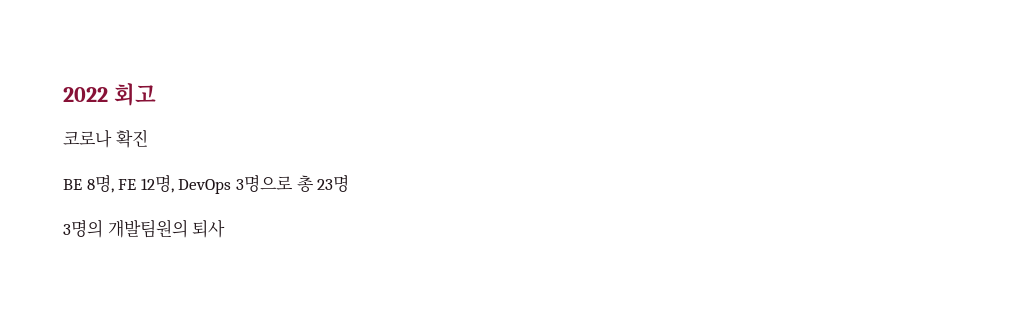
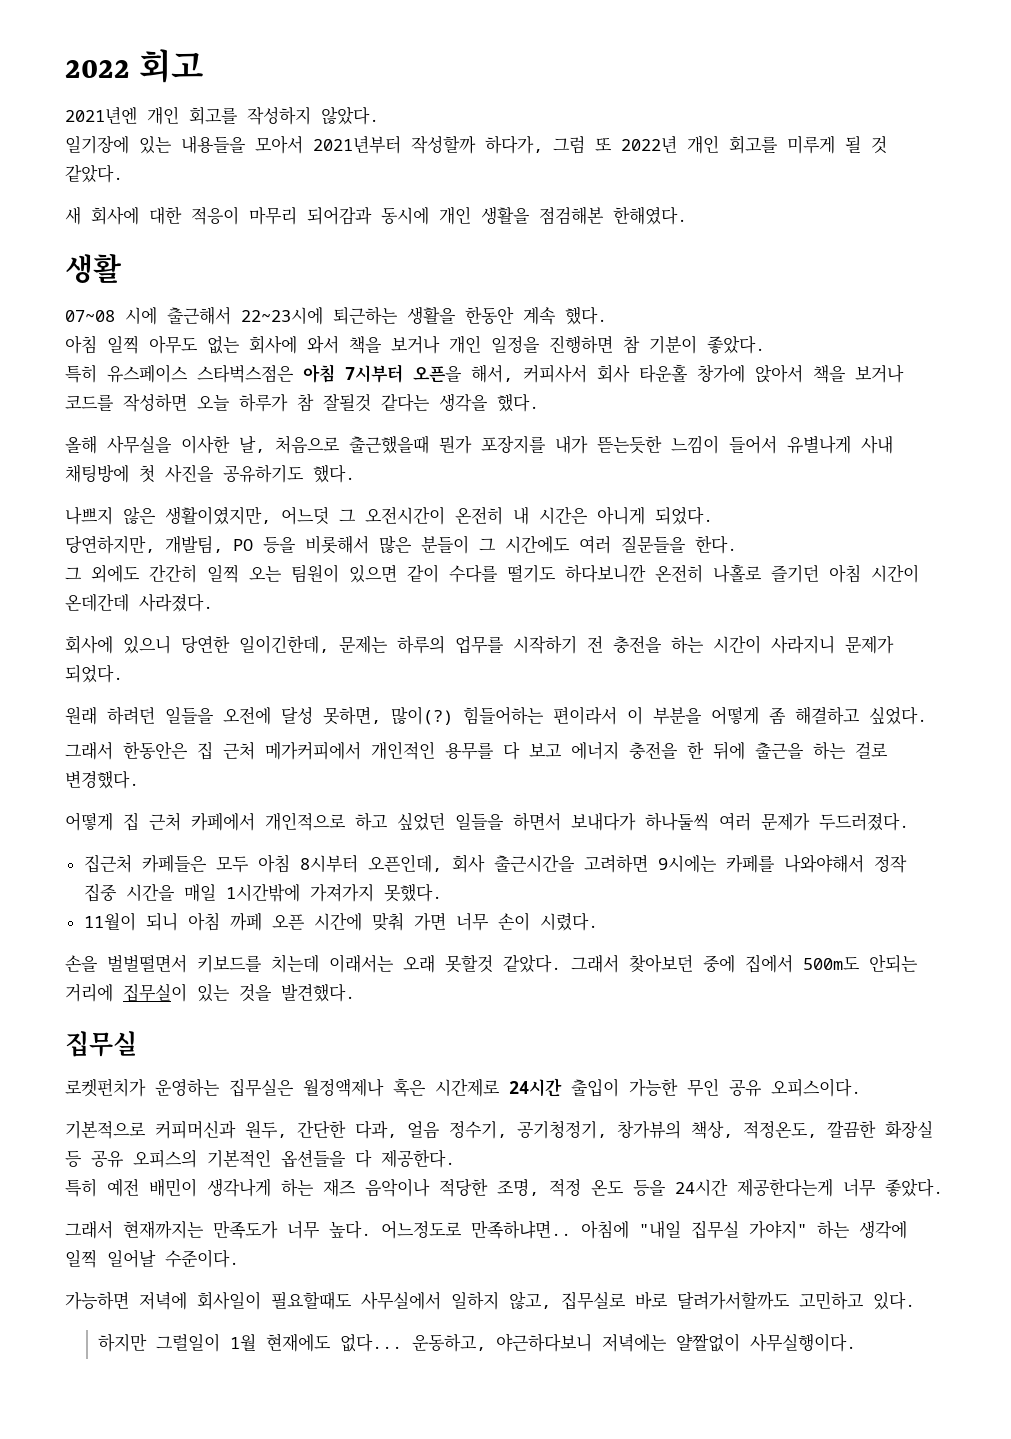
[63,129,148,148] [63,174,350,194] [63,219,226,238] 코로나 확진 // BE 8명, FE 12명, DevOps 3명으로 총 23명 // 3명의 개발팀원의 퇴사 -> [65,106,379,125] [65,135,887,154] [65,164,123,183] [65,206,687,225] [65,254,122,283] [65,306,607,325] [65,335,765,354] [65,364,904,383] [65,393,539,412] [65,435,893,454] [65,464,355,483] [65,506,713,525] [65,535,737,554] [65,564,919,583] [65,593,213,612] [65,635,894,654] [65,665,123,683] [65,706,927,725] [65,741,888,760] [65,770,139,789] [65,812,909,831] [83,854,907,873] [83,883,442,902] [83,912,598,931] [65,954,918,973] [65,983,355,1002] [65,1031,137,1057] [65,1078,861,1097] [65,1120,933,1139] [65,1149,455,1168] [65,1178,943,1197] [65,1220,907,1239] [65,1249,239,1268] [65,1291,915,1310] [97,1333,856,1352] 2021년엔 개인 회고를 작성하지 않았다. // 일기장에 있는 내용들을 모아서 2021년부터 작성할까 하다가, 그럼 또 2022년 개인 회고를 미루게 될 것 같았다. // 새 회사에 대한 적응이 마무리 되어감과 동시에 개인 생활을 점검해본 한해였다. // 생활 // 07~08 시에 출근해서 22~23시에 퇴근하는 생활을 한동안 계속 했다. // 아침 일찍 아무도 없는 회사에 와서 책을 보거나 개인 일정을 진행하면 참 기분이 좋았다. // 특히 유스페이스 스타벅스점은 아침 7시부터 오픈을 해서, 커피사서 회사 타운홀 창가에 앉아서 책을 보거나 코드를 작성하면 오늘 하루가 참 잘될것 같다는 생각을 했다. // 올해 사무실을 이사한 날, 처음으로 출근했을때 뭔가 포장지를 내가 뜯는듯한 느낌이 들어서 유별나게 사내 채팅방에 첫 사진을 공유하기도 했다. // 나쁘지 않은 생활이였지만, 어느덧 그 오전시간이 온전히 내 시간은 아니게 되었다. // 당연하지만, 개발팀, PO 등을 비롯해서 많은 분들이 그 시간에도 여러 질문들을 한다. // 그 외에도 간간히 일찍 오는 팀원이 있으면 같이 수다를 떨기도 하다보니깐 온전히 나홀로 즐기던 아침 시간이 온데간데 사라졌다. // 회사에 있으니 당연한 일이긴한데, 문제는 하루의 업무를 시작하기 전 충전을 하는 시간이 사라지니 문제가 되었다. // 원래 하려던 일들을 오전에 달성 못하면, 많이(?) 힘들어하는 편이라서 이 부분을 어떻게 좀 해결하고 싶었다. // 그래서 한동안은 집 근처 메가커피에서 개인적인 용무를 다 보고 에너지 충전을 한 뒤에 출근을 하는 걸로 변경했다. // 어떻게 집 근처 카페에서 개인적으로 하고 싶었던 일들을 하면서 보내다가 하나둘씩 여러 문제가 두드러졌다. // 집근처 카페들은 모두 아침 8시부터 오픈인데, 회사 출근시간을 고려하면 9시에는 카페를 나와야해서 정작 집중 시간을 매일 1시간밖에 가져가지 못했다. // 11월이 되니 아침 까페 오픈 시간에 맞춰 가면 너무 손이 시렸다. // 손을 벌벌떨면서 키보드를 치는데 이래서는 오래 못할것 같았다. 그래서 찾아보던 중에 집에서 500m도 안되는 거리에 집무실이 있는 것을 발견했다. // 집무실 // 로켓펀치가 운영하는 집무실은 월정액제나 혹은 시간제로 24시간 출입이 가능한 무인 공유 오피스이다. // 기본적으로 커피머신과 원두, 간단한 다과, 얼음 정수기, 공기청정기, 창가뷰의 책상, 적정온도, 깔끔한 화장실 등 공유 오피스의 기본적인 옵션들을 다 제공한다. // 특히 예전 배민이 생각나게 하는 재즈 음악이나 적당한 조명, 적정 온도 등을 24시간 제공한다는게 너무 좋았다. // 그래서 현재까지는 만족도가 너무 높다. 어느정도로 만족하냐면.. 아침에 "내일 집무실 가야지" 하는 생각에 일찍 일어날 수준이다. // 가능하면 저녁에 회사일이 필요할때도 사무실에서 일하지 않고, 집무실로 바로 달려가서할까도 고민하고 있다. // 하지만 그럴일이 1월 현재에도 없다... 운동하고, 야근하다보니 저녁에는 얄짤없이 사무실행이다.

